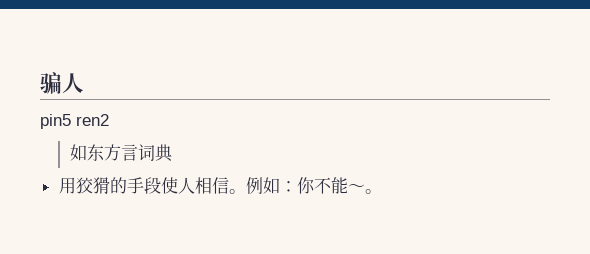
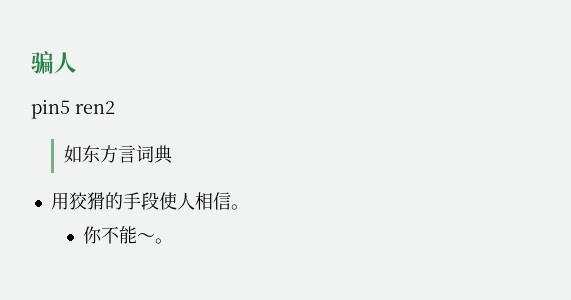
[245,177,297,194] 例如： -> (249, 207) //

